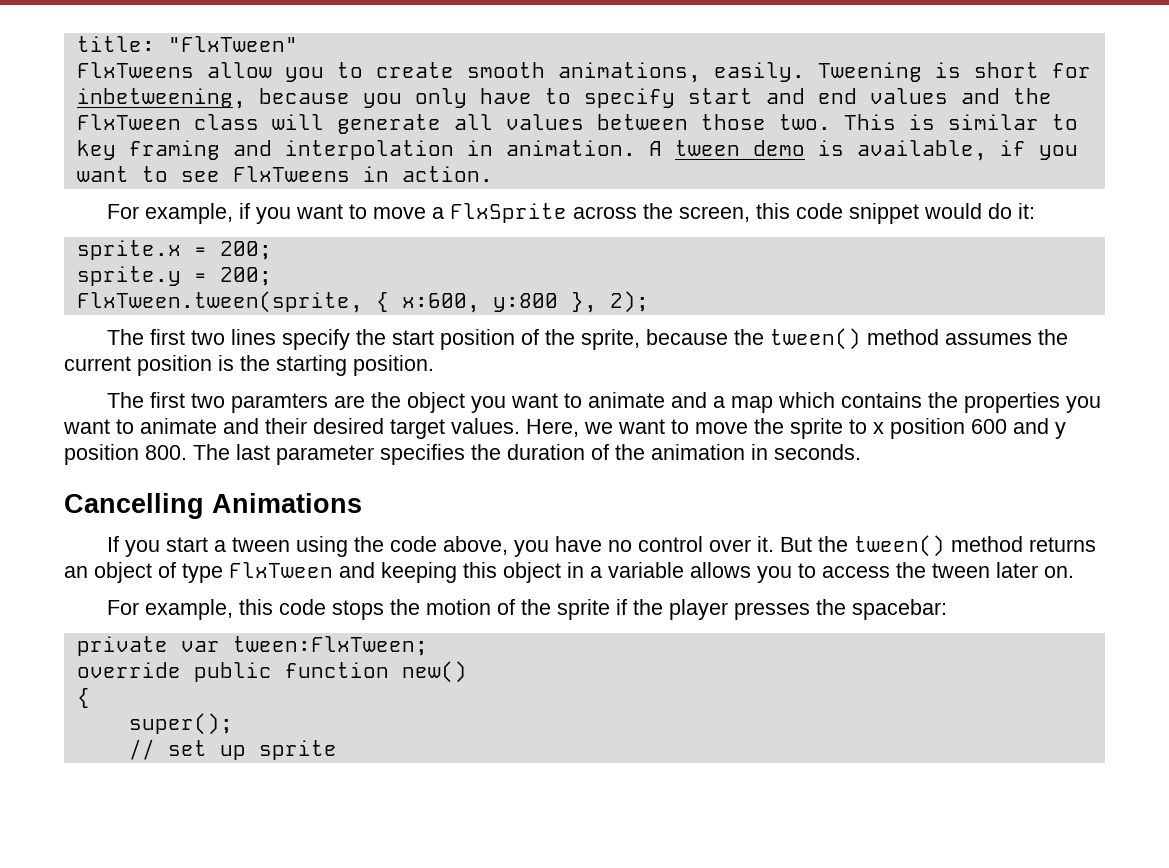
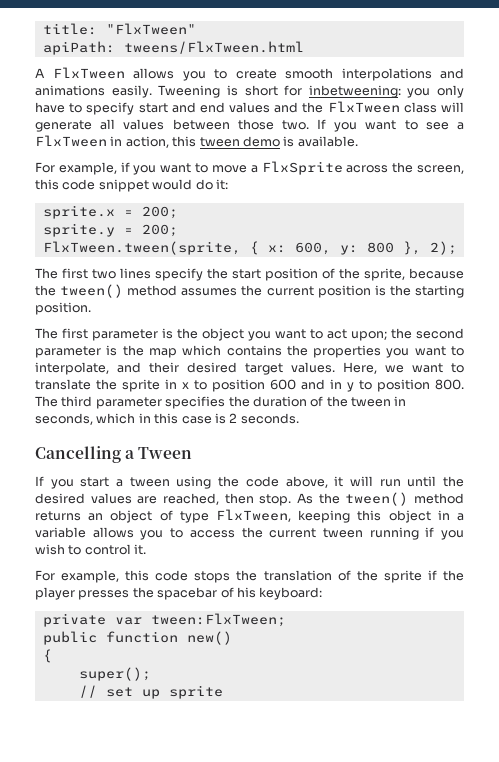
[76,62,272,78] FlxTweens allow -> [42,41,304,55] [35,67,174,79] apiPath: tweens/FlxTween.html // A FlxTween allows
[557,62,701,83] animations, -> [341,68,464,81] [35,85,105,96] interpolations and animations
[76,88,350,109] inbetweening, because -> [308,85,401,98] inbetweening:
[843,114,1078,130] [76,140,1078,161] [76,166,493,182] This is similar to key framing and interpolation in animation. A tween demo is available, if you want to see FlxTweens in action. -> [317,119,465,132] [35,135,358,148] If you want to see a FlxTween in action, this tween demo is available.
[401,293,558,313] x:600, y:800 -> [267,242,394,255] x: 600, y: 800
[191,393,366,413] two paramters are -> [92,328,173,341] parameter is
[588,392,726,408] animate and a -> [327,328,464,341] [35,345,144,358] act upon; the second parameter is the
[140,418,217,434] animate -> [35,362,109,375] interpolate,
[695,418,1066,439] move the sprite to x position 600 and y -> [35,379,372,392] translate the sprite in x to position 600 and in y to
[236,444,270,460] last -> [61,396,93,407] third
[651,444,768,460] animation in -> [351,396,407,407] [35,413,238,425] tween in seconds, which in this case is 2
[212,493,362,513] Animations -> [125,447,193,459] a Tween
[514,536,813,557] you have no control over it. But -> [334,476,464,487] [35,493,313,506] it will run until the desired values are reached, then stop. As
[229,562,375,578] FlxTween and -> [216,509,291,522] FlxTween,
[932,562,1074,578] tween later on. -> [269,527,464,540] [35,544,147,555] current tween running if you wish to control it.
[426,599,492,615] motion -> [263,570,332,581] translation
[852,599,948,620] spacebar: -> [157,587,323,600] spacebar of his keyboard:
[76,662,181,678] override -> (286, 620) none

